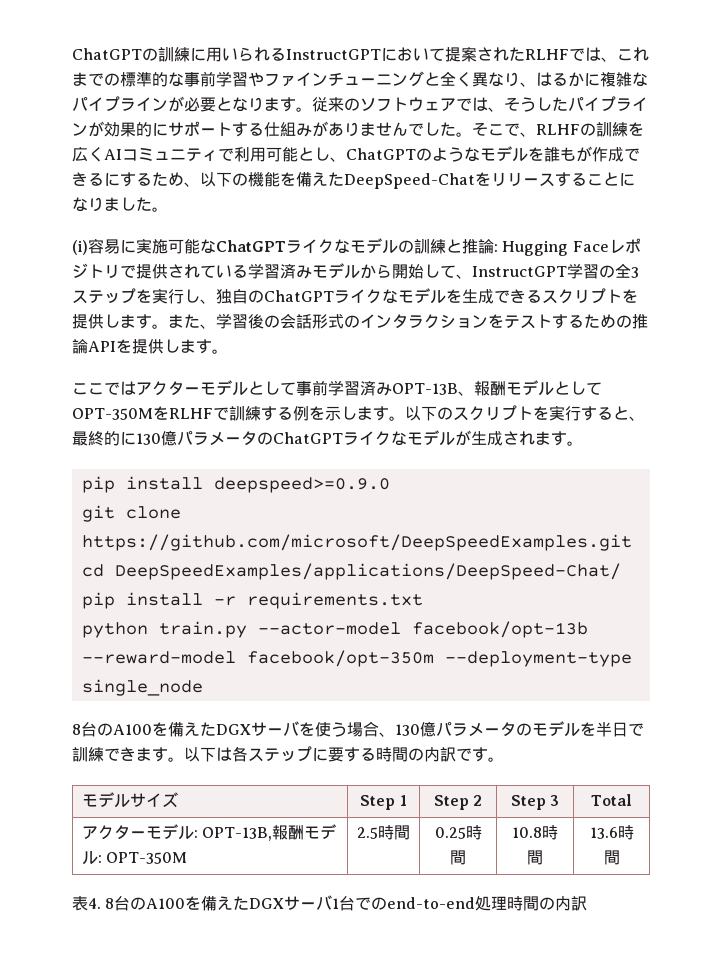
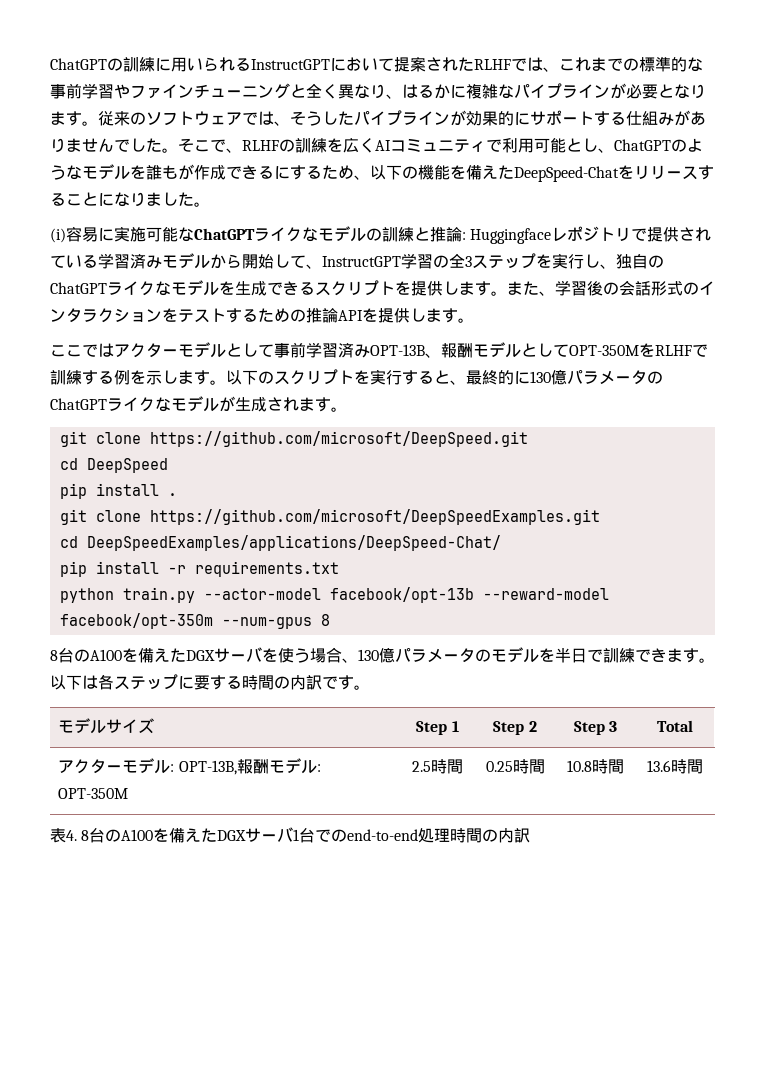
[502,240,609,256] Hugging Face -> [470,228,552,244] Huggingface
[81,476,390,493] // pip install deepspeed>=0.9.0 -> [59,431,528,447] [59,458,168,473] [59,483,177,499] // git clone https://github.com/microsoft/DeepSpeed.git // cd DeepSpeed // pip install .
[444,651,632,667] [81,679,203,696] --deployment-type single_node -> [221,614,330,629] --num-gpus 8

